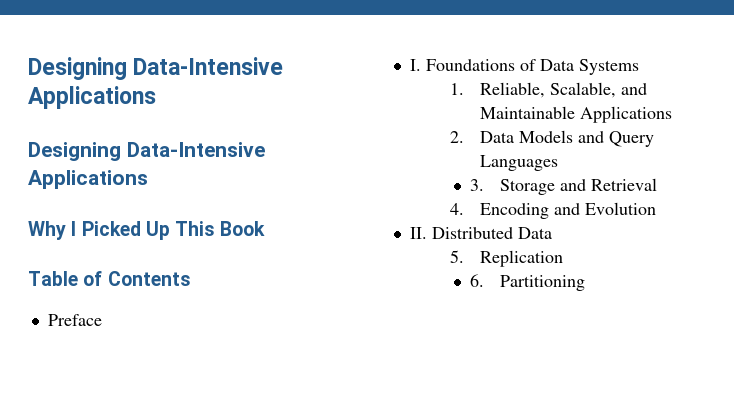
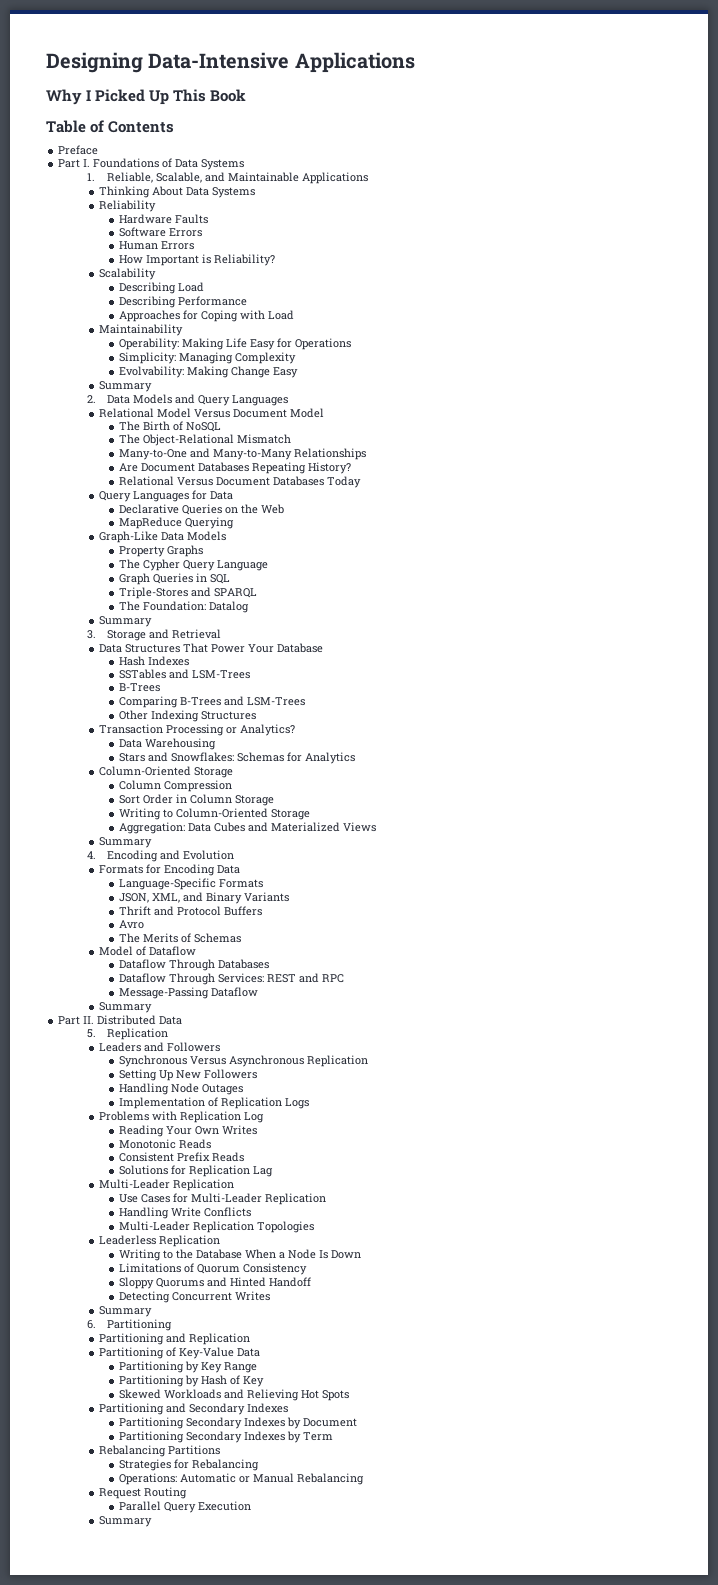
[28,57,284,80] [28,86,156,109] [28,142,265,161] [28,170,148,189] Designing Data-Intensive Applications // Designing Data-Intensive Applications -> [46,52,415,73] Designing Data-Intensive Applications
(102, 320) none -> [58,159,81,168] Part
(673, 114) none -> [98,186,255,198] [98,200,156,212] [118,214,208,224] [118,227,202,237] [118,241,194,250] [118,254,275,266] [98,268,156,280] [118,282,204,294] [118,296,247,308] [118,310,294,322] [98,324,183,336] [118,338,351,350] [118,352,296,364] [118,366,298,378] [98,381,152,392] // Thinking About Data Systems // Reliability // Hardware Faults // Software Errors // Human Errors // How Important is Reliability? // Scalability // Describing Load // Describing Performance // Approaches for Coping with Load // Maintainability // Operability: Making Life Easy for Operations // Simplicity: Managing Complexity // Evolvability: Making Change Easy // Summary
[470,178,658,195] [450,202,657,219] 3. Storage and Retrieval // 4. Encoding and Evolution // -> [98,408,324,418] [118,421,221,432] [118,434,291,446] [118,448,366,460] [118,462,351,474] [118,476,361,488] [98,490,233,502] [118,504,284,515] [118,517,234,529] [98,531,226,543] [118,545,203,557] [118,559,268,571] [118,573,230,585] [118,587,257,599] [118,601,249,613] [98,616,152,627] [86,629,221,641] [98,643,323,653] [118,656,189,666] [118,669,250,679] [118,683,160,692] [118,696,305,708] [118,710,256,722] [98,724,295,736] [118,738,216,750] [118,752,355,764] [98,766,233,778] [118,780,232,792] [118,794,274,806] [118,808,310,820] [118,822,376,834] [98,837,152,848] [86,850,234,862] [98,864,240,876] [118,878,263,890] [118,892,289,904] [118,906,262,916] [118,920,144,929] [118,933,241,943] [98,946,196,956] [118,959,269,971] [118,973,344,985] [118,987,258,999] [98,1002,152,1013] [58,1016,81,1025] Relational Model Versus Document Model // The Birth of NoSQL // The Object-Relational Mismatch // Many-to-One and Many-to-Many Relationships // Are Document Databases Repeating History? // Relational Versus Document Databases Today // Query Languages for Data // Declarative Queries on the Web // MapReduce Querying // Graph-Like Data Models // Property Graphs // The Cypher Query Language // Graph Queries in SQL // Triple-Stores and SPARQL // The Foundation: Datalog // Summary // 3. Storage and Retrieval // Data Structures That Power Your Database // Hash Indexes // SSTables and LSM-Trees // B-Trees // Comparing B-Trees and LSM-Trees // Other Indexing Structures // Transaction Processing or Analytics? // Data Warehousing // Stars and Snowflakes: Schemas for Analytics // Column-Oriented Storage // Column Compression // Sort Order in Column Storage // Writing to Column-Oriented Storage // Aggregation: Data Cubes and Materialized Views // Summary // 4. Encoding and Evolution // Formats for Encoding Data // Language-Specific Formats // JSON, XML, and Binary Variants // Thrift and Protocol Buffers // Avro // The Merits of Schemas // Model of Dataflow // Dataflow Through Databases // Dataflow Through Services: REST and RPC // Message-Passing Dataflow // Summary // Part
[470,274,586,291] 6. Partitioning -> [98,1042,220,1052] [118,1055,368,1067] [118,1069,257,1081] [118,1083,243,1095] [118,1097,309,1109] [98,1111,264,1123] [118,1125,257,1137] [118,1139,211,1149] [118,1152,244,1162] [118,1165,273,1177] [98,1179,234,1191] [118,1193,326,1205] [118,1207,251,1219] [118,1221,314,1233] [98,1235,220,1247] [118,1249,361,1261] [118,1263,307,1275] [118,1277,311,1289] [118,1291,270,1303] [98,1306,152,1317] [86,1319,172,1331] [98,1333,250,1345] [98,1347,260,1359] [118,1361,257,1373] [118,1375,264,1387] [118,1389,349,1401] [98,1403,288,1415] [118,1417,357,1429] [118,1431,333,1443] [98,1445,220,1457] [118,1459,259,1471] [118,1473,364,1485] [98,1487,187,1499] [118,1501,251,1513] [98,1516,152,1527] Leaders and Followers // Synchronous Versus Asynchronous Replication // Setting Up New Followers // Handling Node Outages // Implementation of Replication Logs // Problems with Replication Log // Reading Your Own Writes // Monotonic Reads // Consistent Prefix Reads // Solutions for Replication Lag // Multi-Leader Replication // Use Cases for Multi-Leader Replication // Handling Write Conflicts // Multi-Leader Replication Topologies // Leaderless Replication // Writing to the Database When a Node Is Down // Limitations of Quorum Consistency // Sloppy Quorums and Hinted Handoff // Detecting Concurrent Writes // Summary // 6. Partitioning // Partitioning and Replication // Partitioning of Key-Value Data // Partitioning by Key Range // Partitioning by Hash of Key // Skewed Workloads and Relieving Hot Spots // Partitioning and Secondary Indexes // Partitioning Secondary Indexes by Document // Partitioning Secondary Indexes by Term // Rebalancing Partitions // Strategies for Rebalancing // Operations: Automatic or Manual Rebalancing // Request Routing // Parallel Query Execution // Summary

